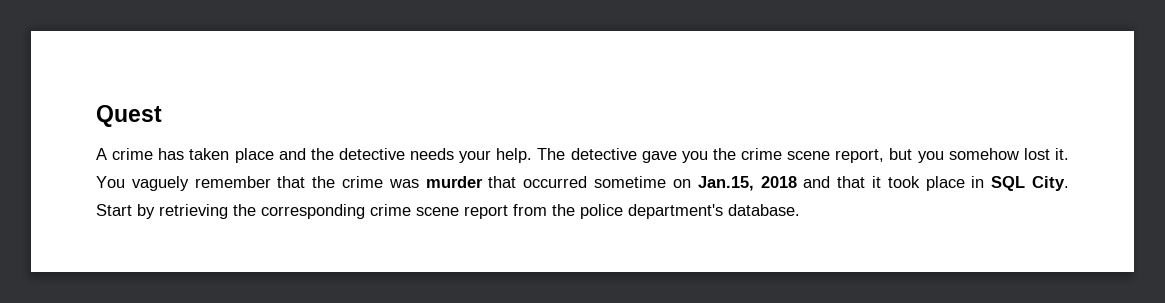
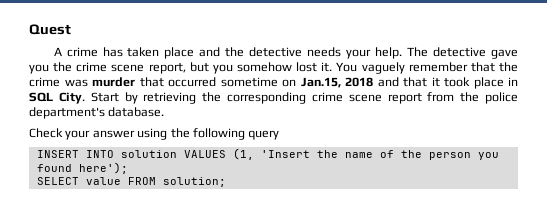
(800, 210) none -> [29,128,280,140] [36,148,499,160] [36,162,128,174] [36,177,226,187] // Check your answer using the following query // INSERT INTO solution VALUES (1, 'Insert the name of the person you found here'); // SELECT value FROM solution;

